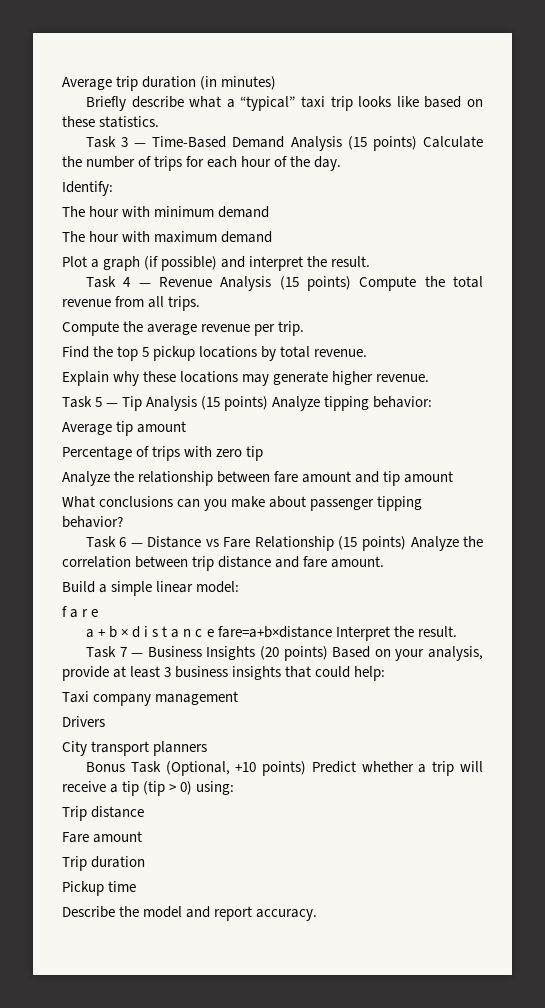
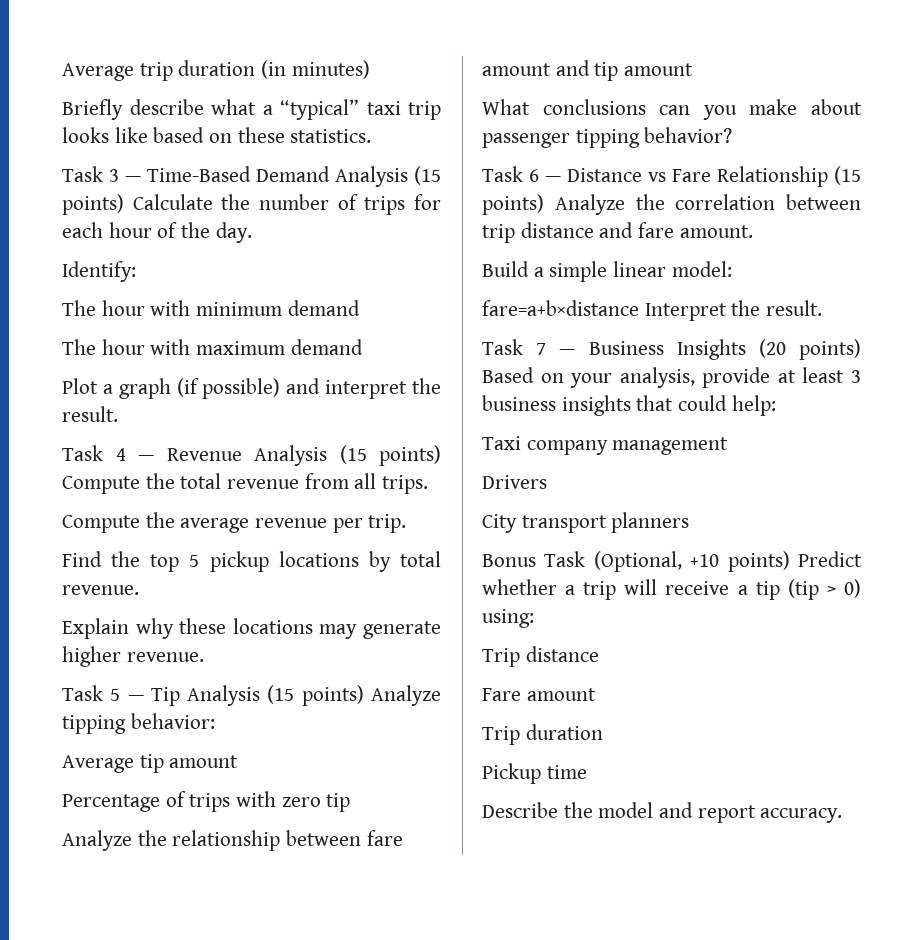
[62,606,99,618] [85,626,214,638] f a r e // a + b × d i s t a n c e -> (732, 269) none

